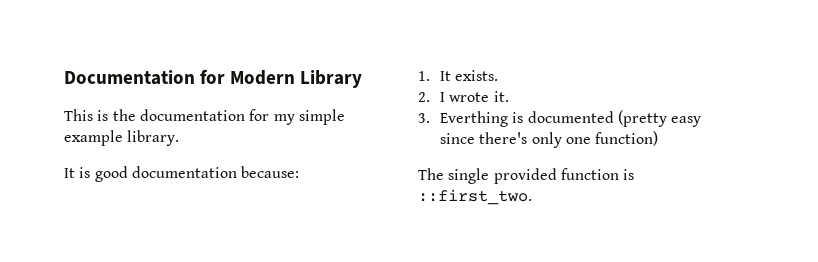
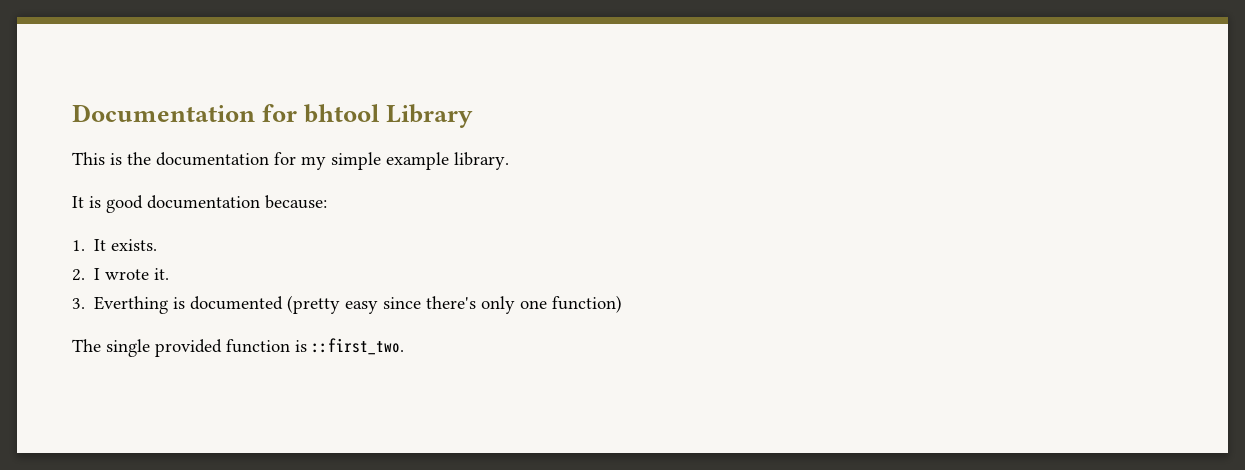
[230,70,296,85] Modern -> [304,104,381,123] bhtool

